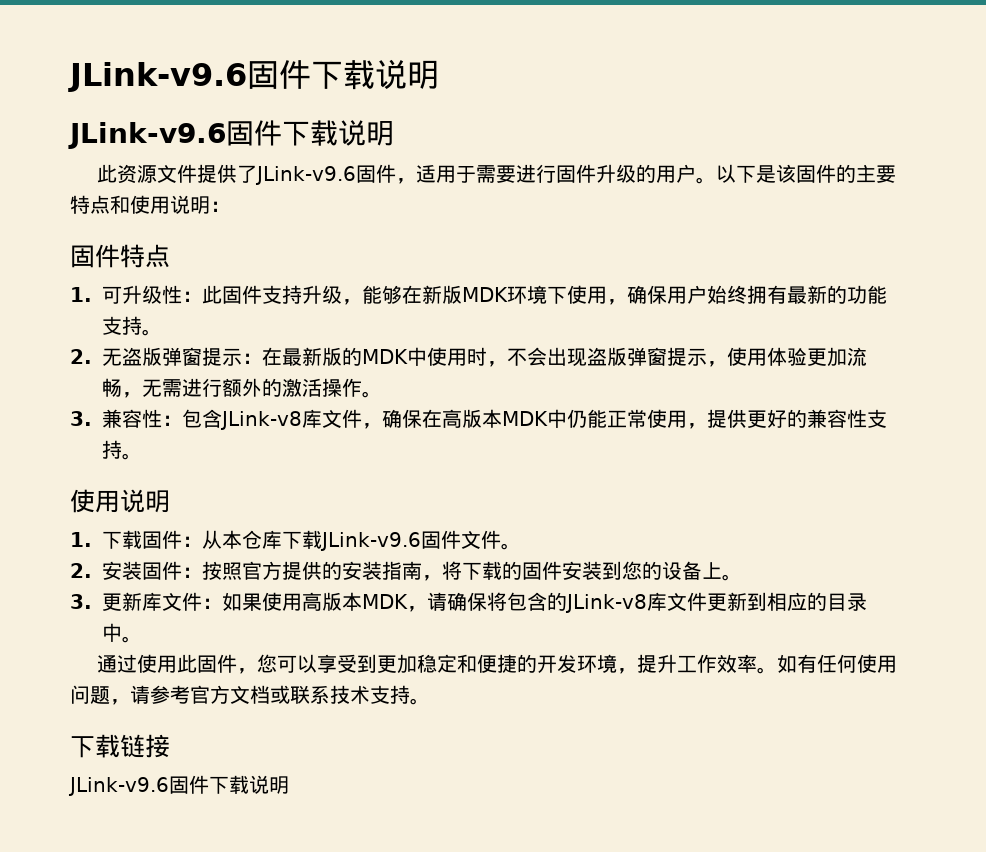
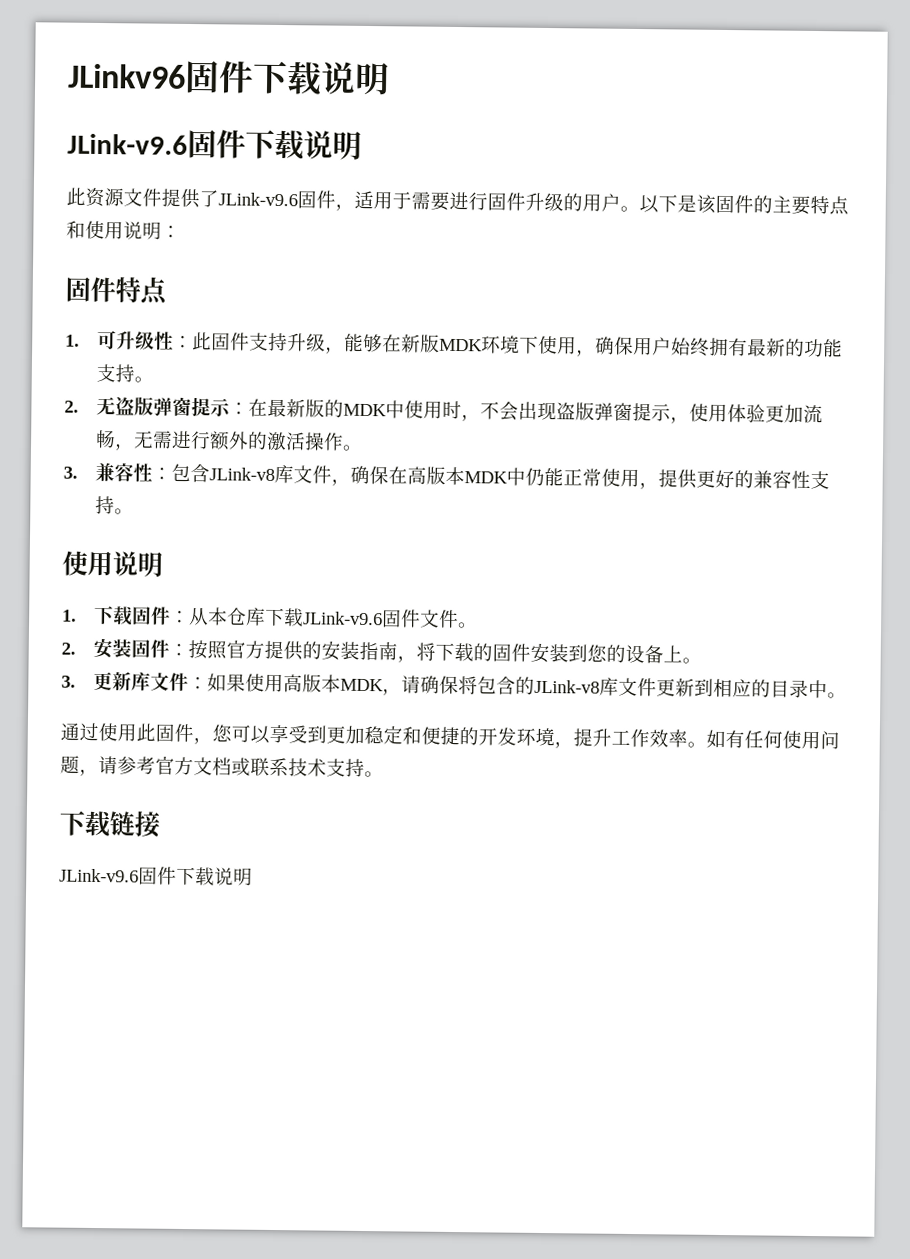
[68,62,247,92] JLink-v9.6 -> [68,63,186,89] JLinkv96

